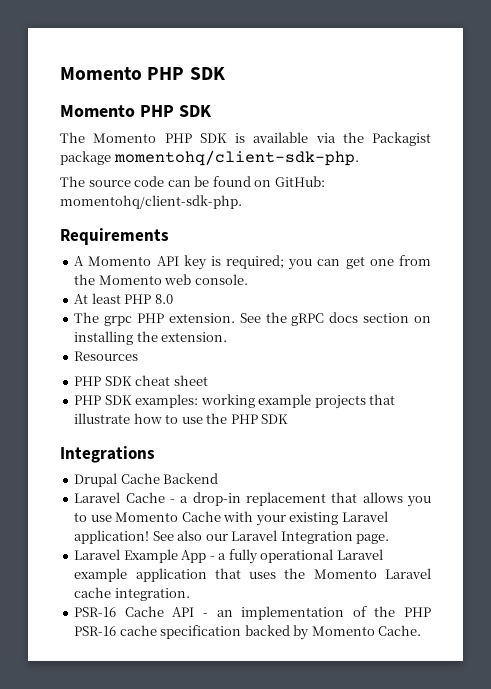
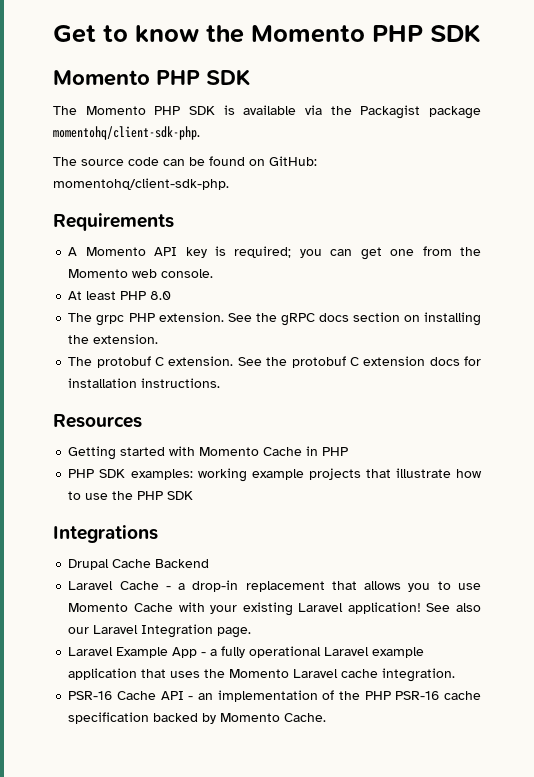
(60, 73) none -> [53,25,244,43] Get to know the
[74,351,139,361] [74,375,208,386] Resources // PHP SDK cheat sheet -> [68,356,482,368] [68,378,221,388] [53,414,142,428] [68,446,349,460] The protobuf C extension. See the protobuf C extension docs for installation instructions. // Resources // Getting started with Momento Cache in PHP

